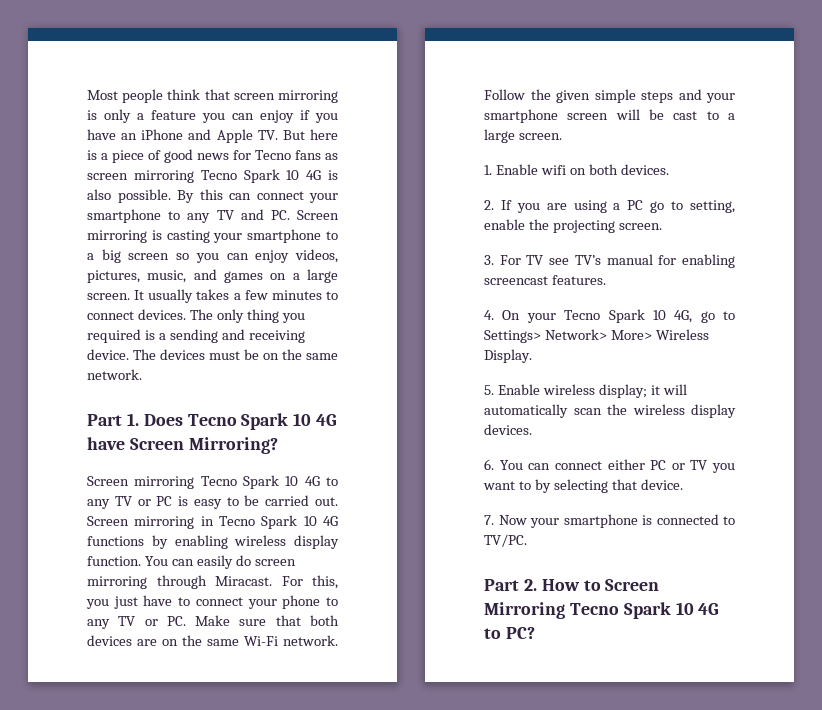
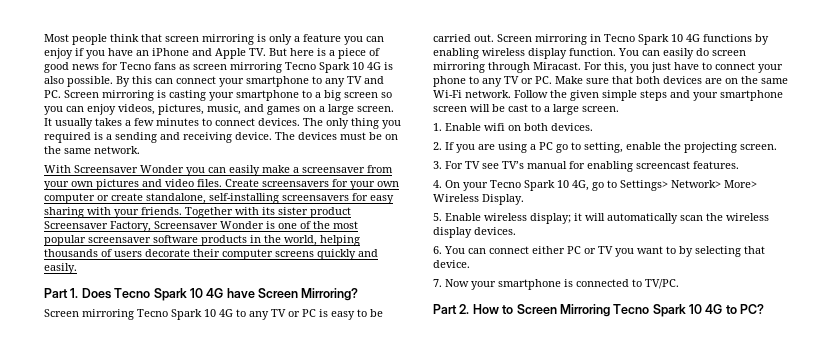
(142, 374) none -> [44,165,393,176] [44,179,399,190] [44,193,394,204] [44,207,351,218] [44,221,358,232] [44,235,360,246] [44,249,378,260] [44,263,77,274] // With Screensaver Wonder you can easily make a screensaver from your own pictures and video files. Create screensavers for your own computer or create standalone, self-installing screensavers for easy sharing with your friends. Together with its sister product Screensaver Factory, Screensaver Wonder is one of the most popular screensaver software products in the world, helping thousands of users decorate their computer screens quickly and easily.

